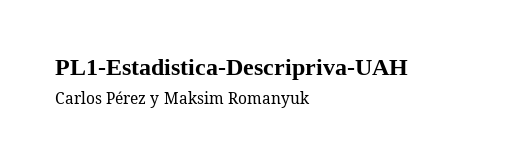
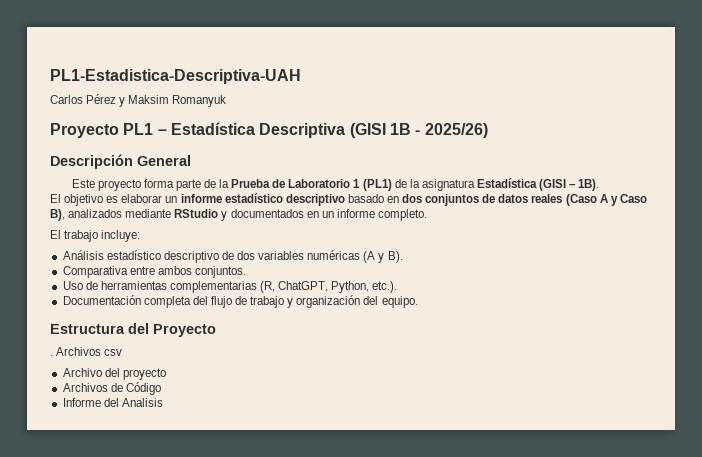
[55,59,408,80] PL1-Estadistica-Descripriva-UAH -> [50,69,301,84] PL1-Estadistica-Descriptiva-UAH
(310, 99) none -> [50,122,488,138] [50,154,191,169] [71,178,600,191] [50,193,647,206] [50,209,427,221] [50,230,141,242] [62,250,403,263] [62,266,246,278] [62,281,398,293] [62,295,418,308] [50,323,216,337] [50,347,123,356] [62,368,166,380] [62,382,161,395] [62,398,163,407] // Proyecto PL1 – Estadística Descriptiva (GISI 1B - 2025/26) // Descripción General // Este proyecto forma parte de la Prueba de Laboratorio 1 (PL1) de la asignatura Estadística (GISI – 1B). // El objetivo es elaborar un informe estadístico descriptivo basado en dos conjuntos de datos reales (Caso A y Caso B), analizados mediante RStudio y documentados en un informe completo. // El trabajo incluye: // Análisis estadístico descriptivo de dos variables numéricas (A y B). // Comparativa entre ambos conjuntos. // Uso de herramientas complementarias (R, ChatGPT, Python, etc.). // Documentación completa del flujo de trabajo y organización del equipo. // Estructura del Proyecto // . Archivos csv // Archivo del proyecto // Archivos de Código // Informe del Analisis

